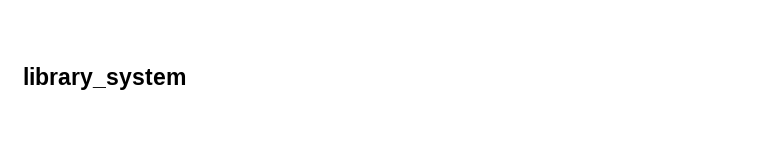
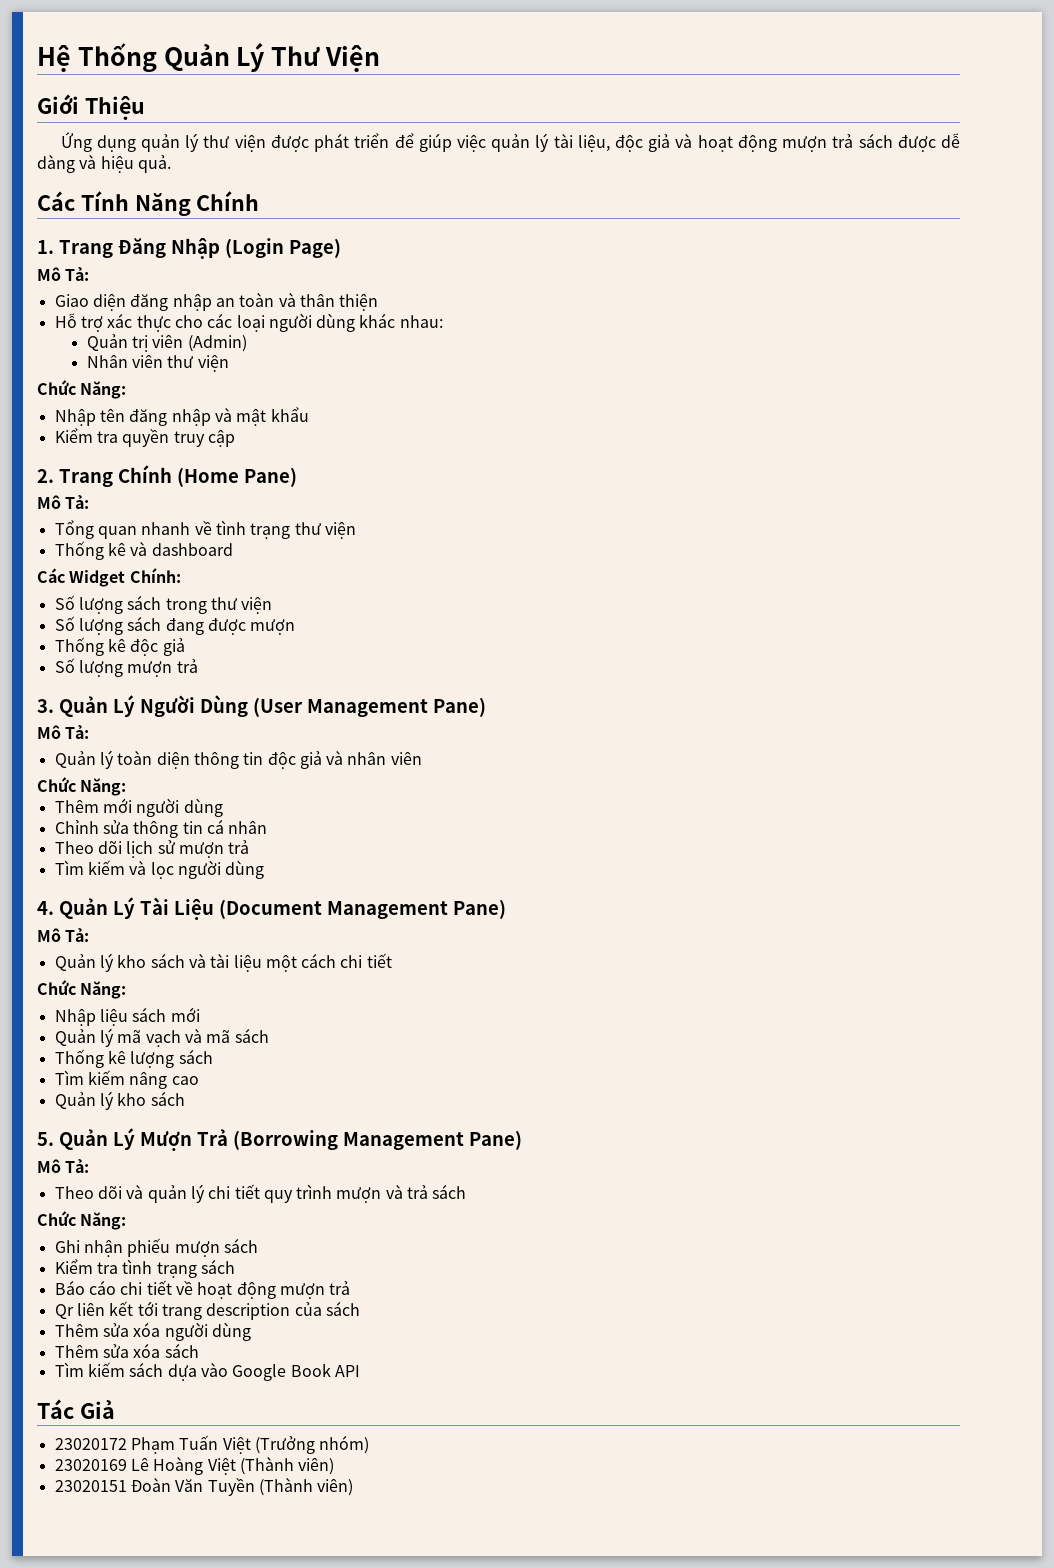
[23,67,186,90] library_system -> [37,42,380,72] [37,94,145,120] [60,132,961,152] [37,154,171,173] [37,191,260,216] [37,238,341,259] [37,267,90,281] [54,292,379,311] [54,313,443,332] [86,334,247,352] [86,354,229,372] [37,380,127,399] [54,407,309,426] [54,428,235,447] [37,465,297,487] [37,495,90,509] [54,520,356,539] [54,541,233,560] [37,568,181,587] [54,595,273,614] [54,616,296,635] [54,637,185,656] [54,658,198,677] [37,695,486,717] [37,725,90,739] [54,750,422,769] [37,777,127,796] [54,798,223,817] [54,819,268,838] [54,840,250,858] [54,860,265,879] [37,897,506,920] [37,928,90,942] [54,953,392,972] [37,980,127,999] [54,1007,200,1026] [54,1028,269,1047] [54,1049,213,1068] [54,1070,199,1089] [54,1091,185,1110] [37,1128,522,1151] [37,1159,90,1173] [54,1184,467,1203] [37,1211,127,1230] [54,1238,258,1257] [54,1259,235,1278] [54,1280,351,1299] [54,1301,360,1320] [54,1322,251,1341] [54,1343,199,1358] [54,1362,360,1381] [37,1399,115,1419] [54,1435,370,1454] [54,1456,335,1475] [54,1477,354,1496] Hệ Thống Quản Lý Thư Viện // Giới Thiệu // Ứng dụng quản lý thư viện được phát triển để giúp việc quản lý tài liệu, độc giả và hoạt động mượn trả sách được dễ dàng và hiệu quả. // Các Tính Năng Chính // 1. Trang Đăng Nhập (Login Page) // Mô Tả: // Giao diện đăng nhập an toàn và thân thiện // Hỗ trợ xác thực cho các loại người dùng khác nhau: // Quản trị viên (Admin) // Nhân viên thư viện // Chức Năng: // Nhập tên đăng nhập và mật khẩu // Kiểm tra quyền truy cập // 2. Trang Chính (Home Pane) // Mô Tả: // Tổng quan nhanh về tình trạng thư viện // Thống kê và dashboard // Các Widget Chính: // Số lượng sách trong thư viện // Số lượng sách đang được mượn // Thống kê độc giả // Số lượng mượn trả // 3. Quản Lý Người Dùng (User Management Pane) // Mô Tả: // Quản lý toàn diện thông tin độc giả và nhân viên // Chức Năng: // Thêm mới người dùng // Chỉnh sửa thông tin cá nhân // Theo dõi lịch sử mượn trả // Tìm kiếm và lọc người dùng // 4. Quản Lý Tài Liệu (Document Management Pane) // Mô Tả: // Quản lý kho sách và tài liệu một cách chi tiết // Chức Năng: // Nhập liệu sách mới // Quản lý mã vạch và mã sách // Thống kê lượng sách // Tìm kiếm nâng cao // Quản lý kho sách // 5. Quản Lý Mượn Trả (Borrowing Management Pane) // Mô Tả: // Theo dõi và quản lý chi tiết quy trình mượn và trả sách // Chức Năng: // Ghi nhận phiếu mượn sách // Kiểm tra tình trạng sách // Báo cáo chi tiết về hoạt động mượn trả // Qr liên kết tới trang description của sách // Thêm sửa xóa người dùng // Thêm sửa xóa sách // Tìm kiếm sách dựa vào Google Book API // Tác Giả // 23020172 Phạm Tuấn Việt (Trưởng nhóm) // 23020169 Lê Hoàng Việt (Thành viên) // 23020151 Đoàn Văn Tuyền (Thành viên)

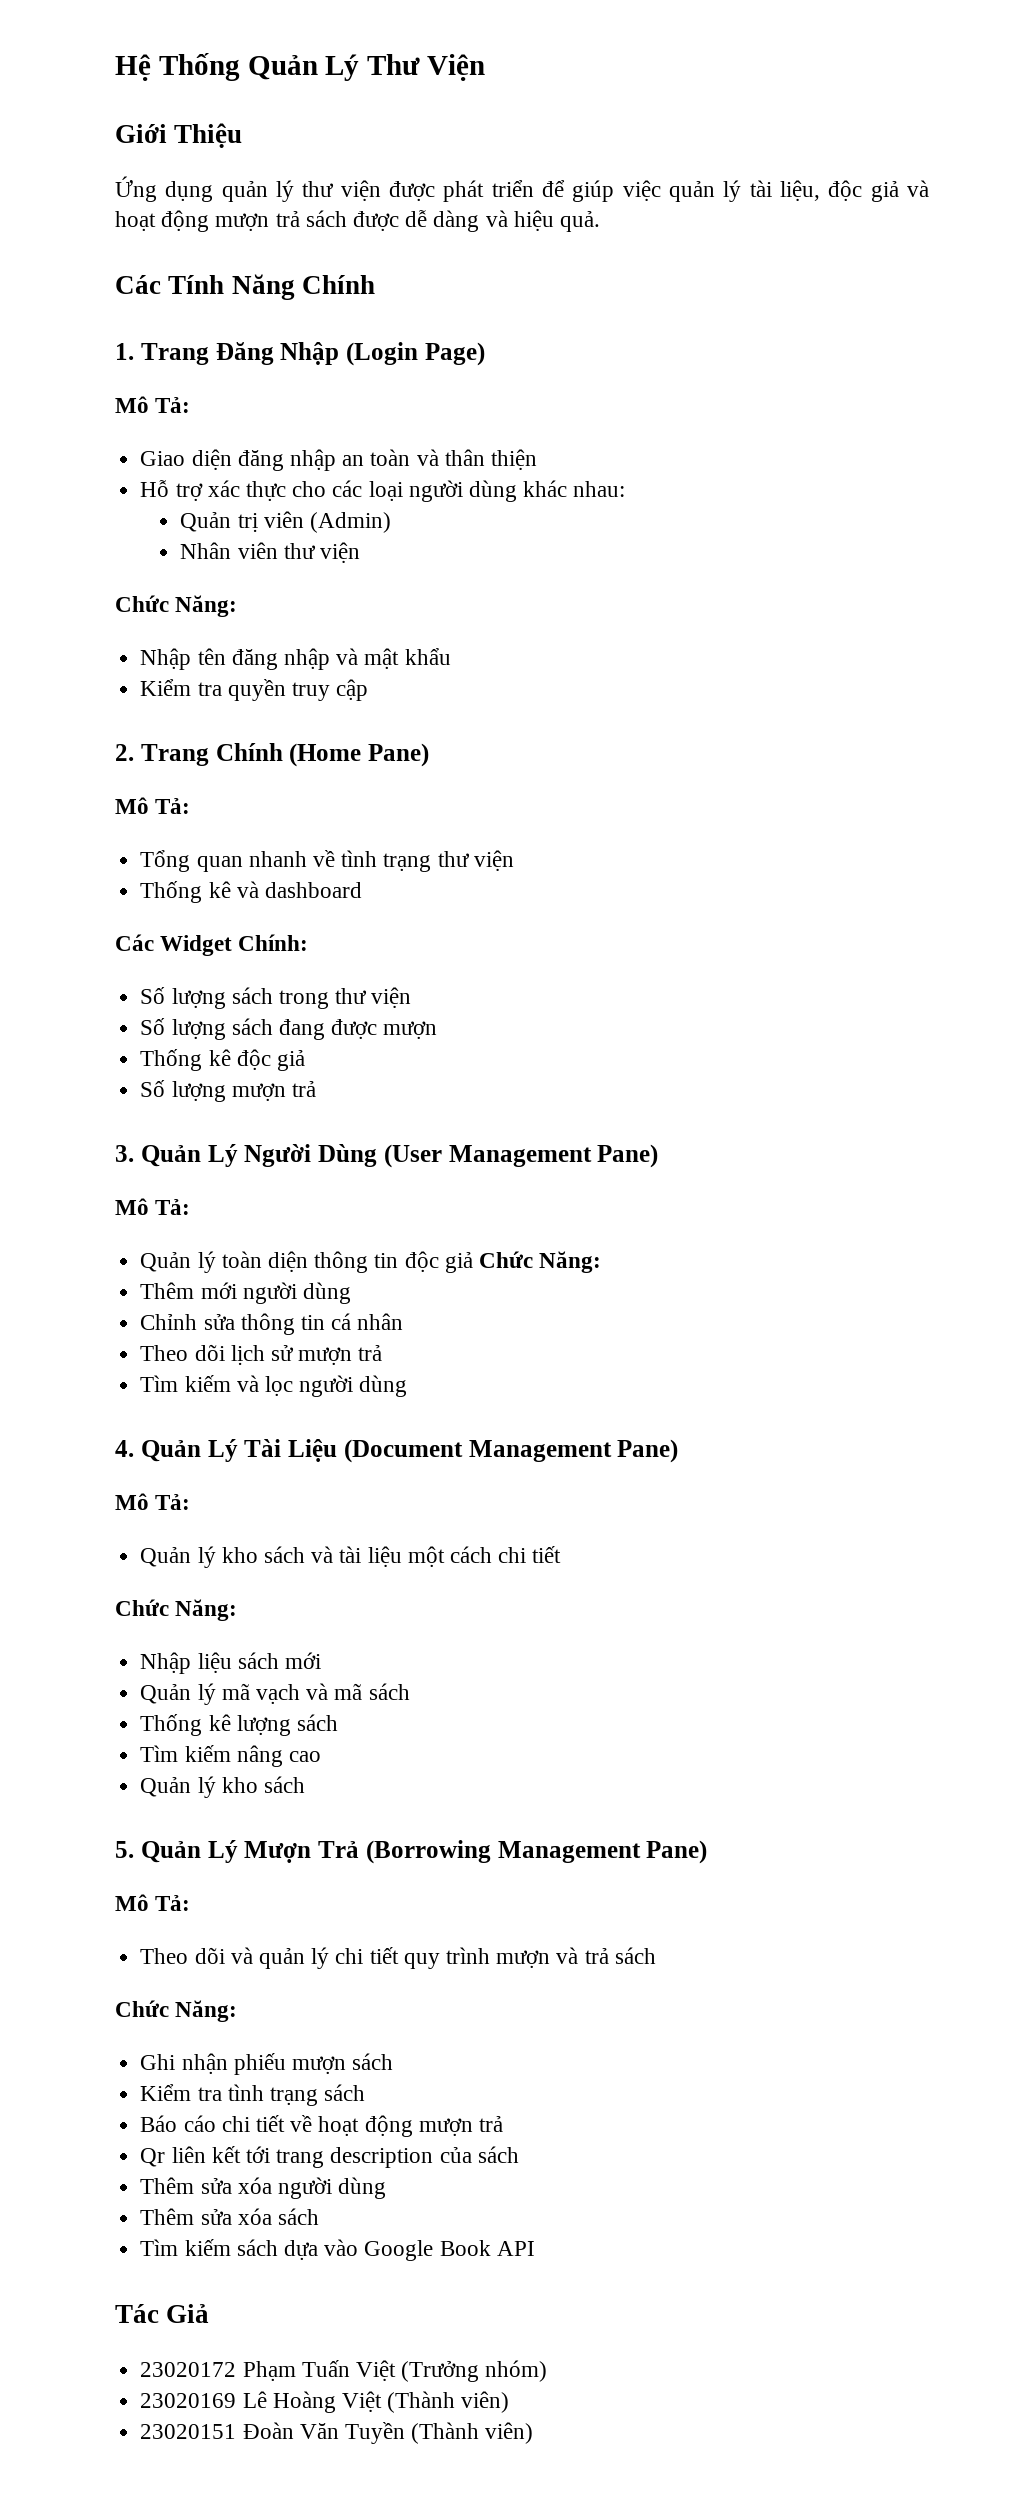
[326,750,422,765] và nhân viên // -> (473, 1262) none

